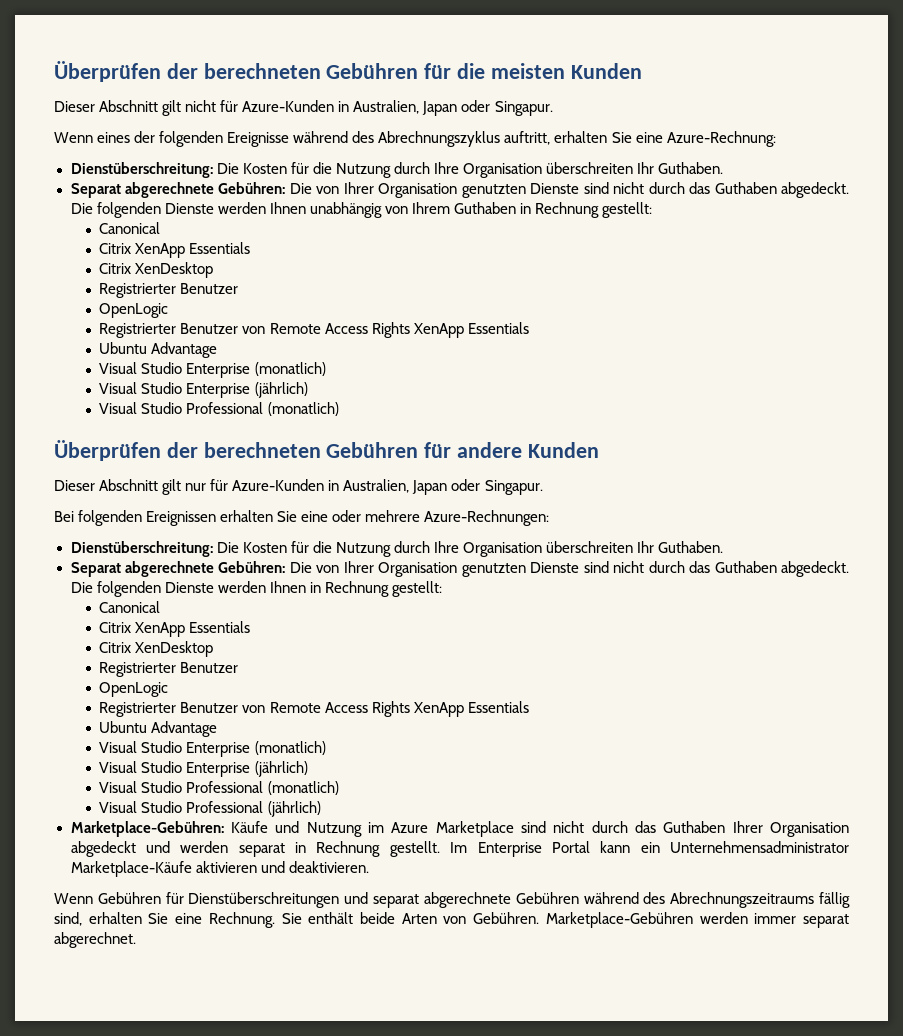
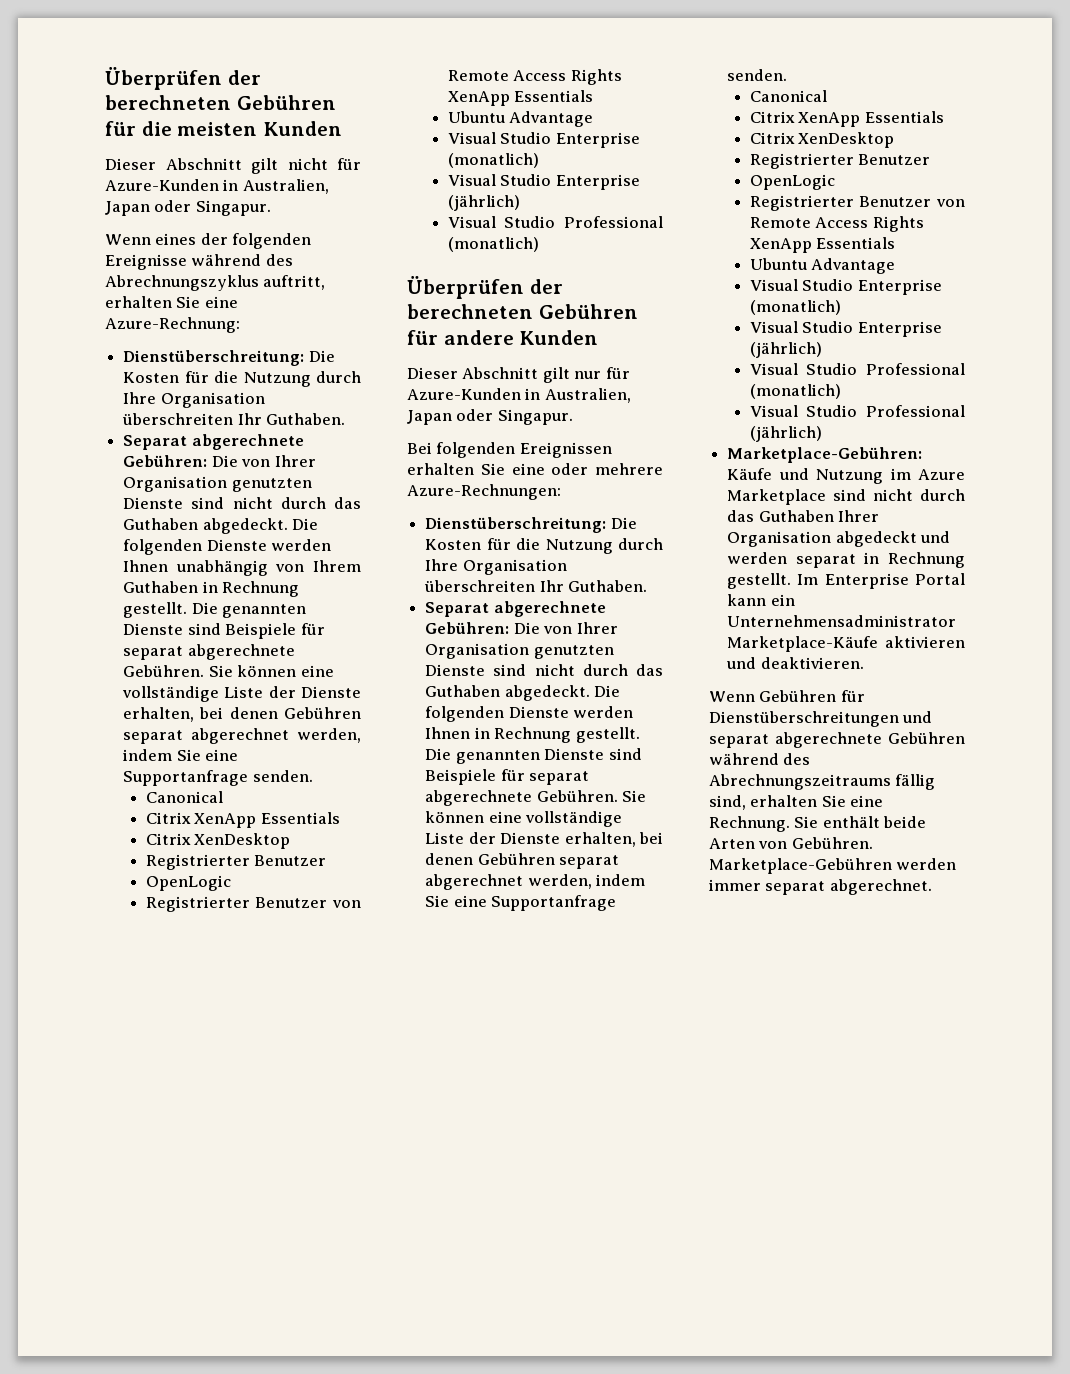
[602,202,653,218] gestellt: -> [123,602,307,618] [123,623,325,639] [123,644,295,660] [123,665,334,677] [122,686,361,702] [123,707,361,722] [123,728,361,744] [123,749,239,761] [123,770,313,786] gestellt. Die genannten Dienste sind Beispiele für separat abgerechnete Gebühren. Sie können eine vollständige Liste der Dienste erhalten, bei denen Gebühren separat abgerechnet werden, indem Sie eine Supportanfrage senden.
[391,581,442,597] gestellt: -> [575,727,640,743] [425,748,642,764] [425,769,590,785] [425,790,647,806] [425,811,623,827] [425,832,663,847] [425,853,620,869] [425,874,646,890] [425,895,617,911] [727,69,788,81] gestellt. Die genannten Dienste sind Beispiele für separat abgerechnete Gebühren. Sie können eine vollständige Liste der Dienste erhalten, bei denen Gebühren separat abgerechnet werden, indem Sie eine Supportanfrage senden.

